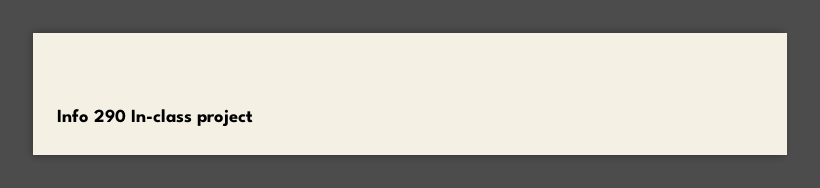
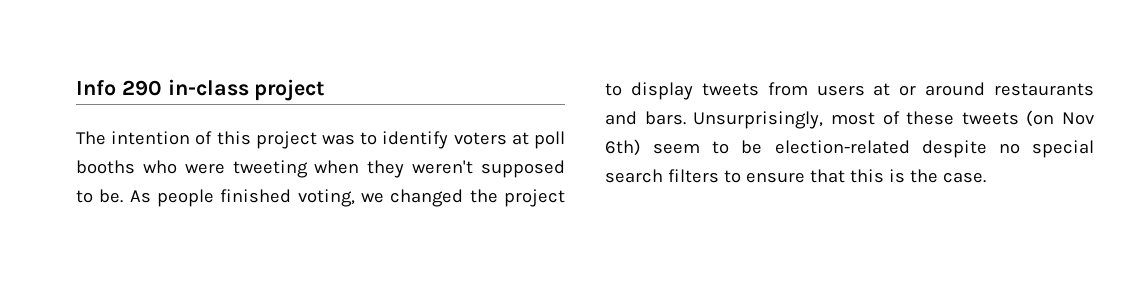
[131,109,253,127] In-class project -> [167,79,325,101] [76,131,565,149] [76,160,565,178] [76,189,565,207] [605,82,1094,100] [605,110,1094,129] [605,139,1094,158] [605,169,986,183] in-class project // The intention of this project was to identify voters at poll booths who were tweeting when they weren't supposed to be. As people finished voting, we changed the project to display tweets from users at or around restaurants and bars. Unsurprisingly, most of these tweets (on Nov 6th) seem to be election-related despite no special search filters to ensure that this is the case.

